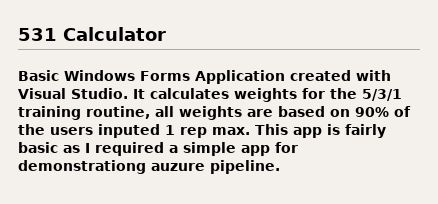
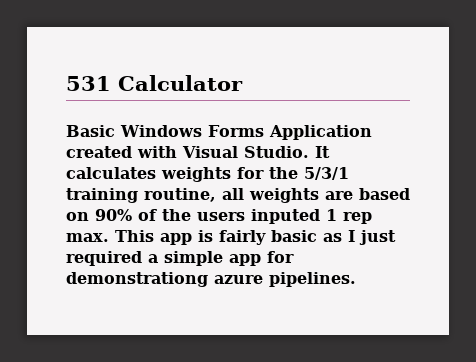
(90, 148) none -> [359,230,396,245] just
[151,160,280,174] auzure pipeline. -> [214,272,356,287] azure pipelines.

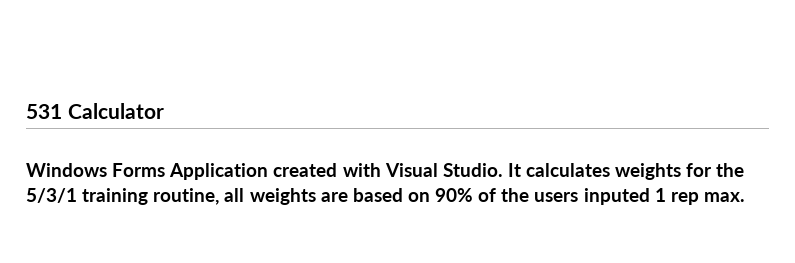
[66,125,115,137] Basic -> (164, 111) none
[115,230,396,245] [66,251,294,266] [66,272,356,287] This app is fairly basic as I just required a simple app for demonstrationg azure pipelines. -> (745, 197) none

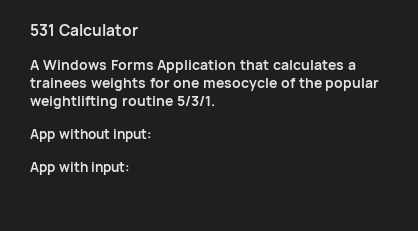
(164, 111) none -> [30,60,40,70] A
[273,163,745,180] [26,188,745,205] created with Visual Studio. It calculates weights for the 5/3/1 training routine, all weights are based on 90% of the users inputed 1 rep max. -> [240,60,356,70] [30,78,380,91] [30,96,215,109] [30,129,153,142] [30,162,131,175] that calculates a trainees weights for one mesocycle of the popular weightlifting routine 5/3/1. // App without input: // App with input:

